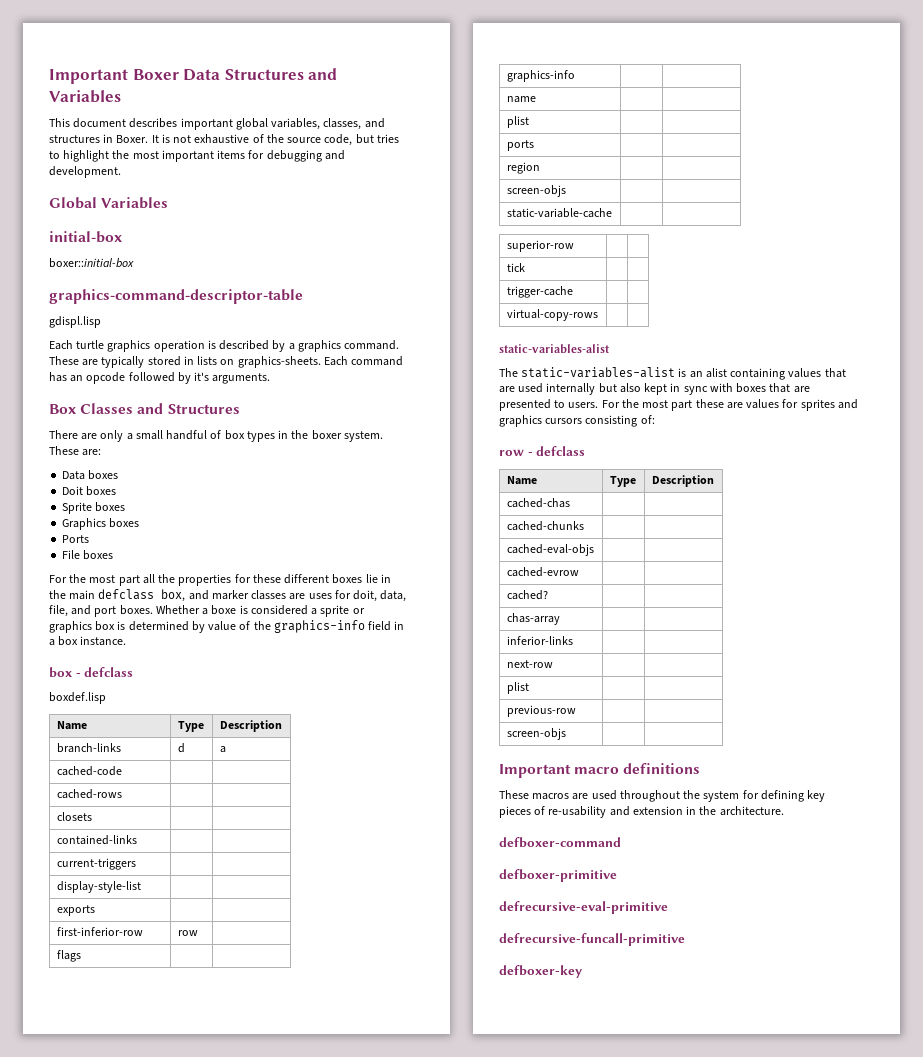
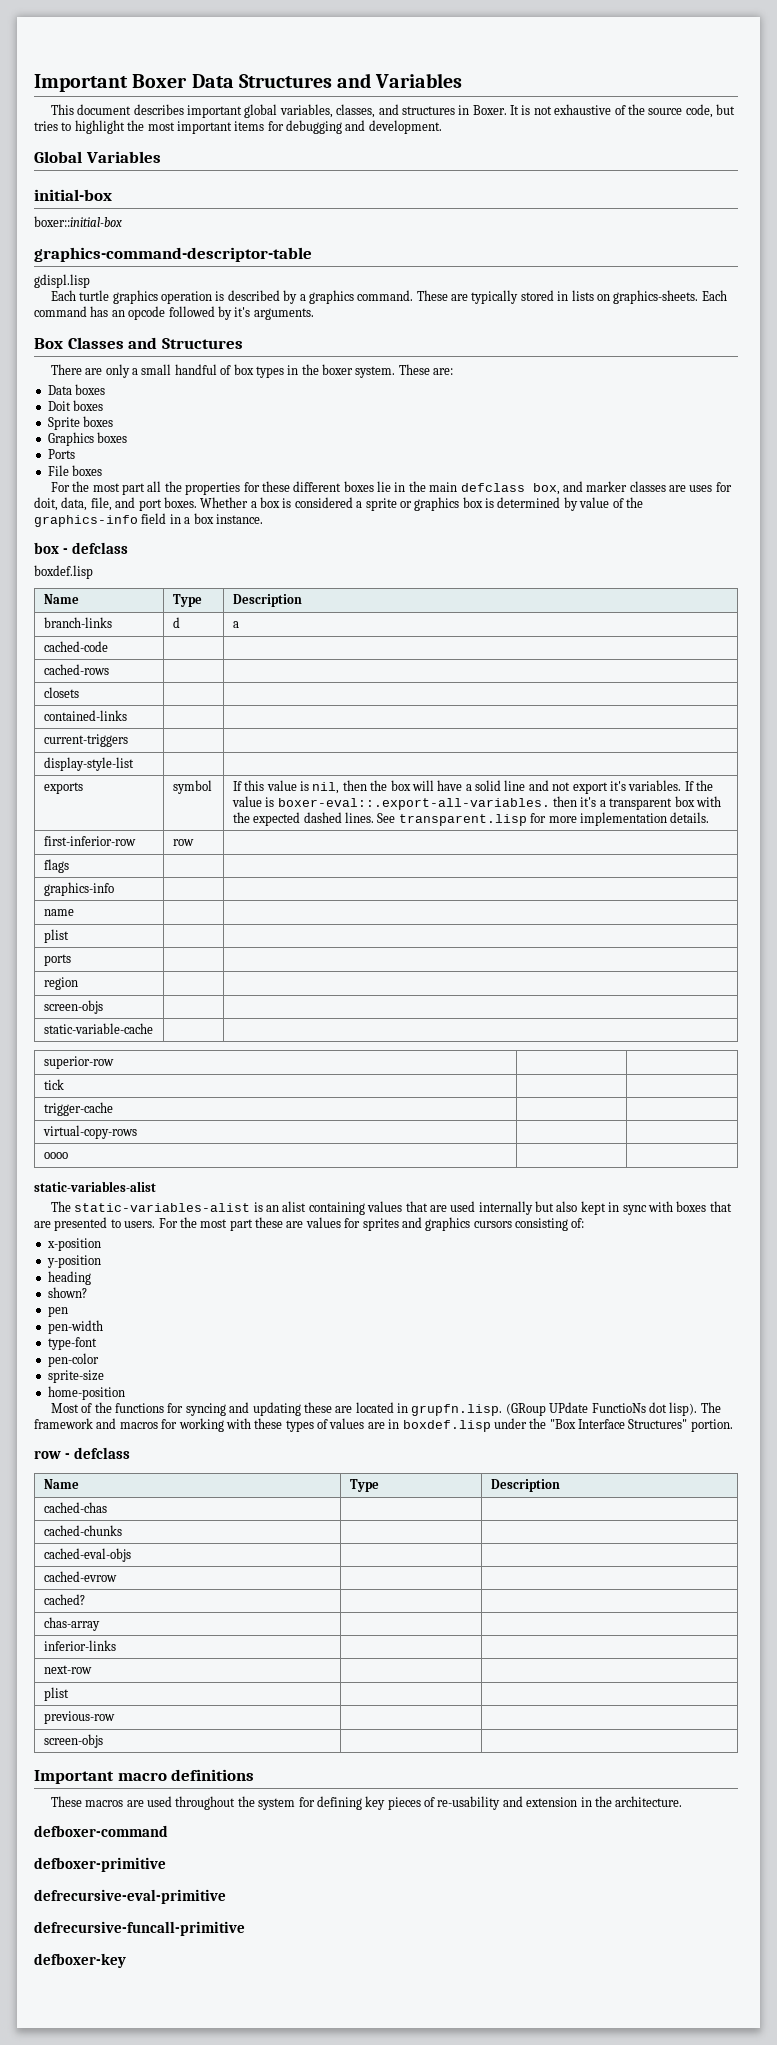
[211,605,237,615] boxe -> [260,497,280,508] box
(95, 910) | -> [172,780,212,794] [232,780,714,794] [231,796,721,810] [232,812,710,826] symbol | If this value is nil, then the box will have a solid line and not export it's variables. If the value is boxer-eval::.export-all-variables. then it's a transparent box with the expected dashed lines. See transparent.lisp for more implementation details.
(598, 315) none -> [43,1152,68,1159] // oooo | |
(655, 419) none -> [46,1238,101,1251] [46,1255,101,1268] [47,1271,91,1285] [47,1287,87,1298] [47,1306,68,1317] [47,1320,103,1334] [47,1337,97,1350] [47,1353,99,1367] [47,1370,104,1383] [47,1386,125,1400] [50,1402,721,1416] [34,1418,733,1432] // x-position // y-position // heading // shown? // pen // pen-width // type-font // pen-color // sprite-size // home-position // Most of the functions for syncing and updating these are located in grupfn.lisp. (GRoup UPdate FunctioNs dot lisp). The framework and macros for working with these types of values are in boxdef.lisp under the "Box Interface Structures" portion.

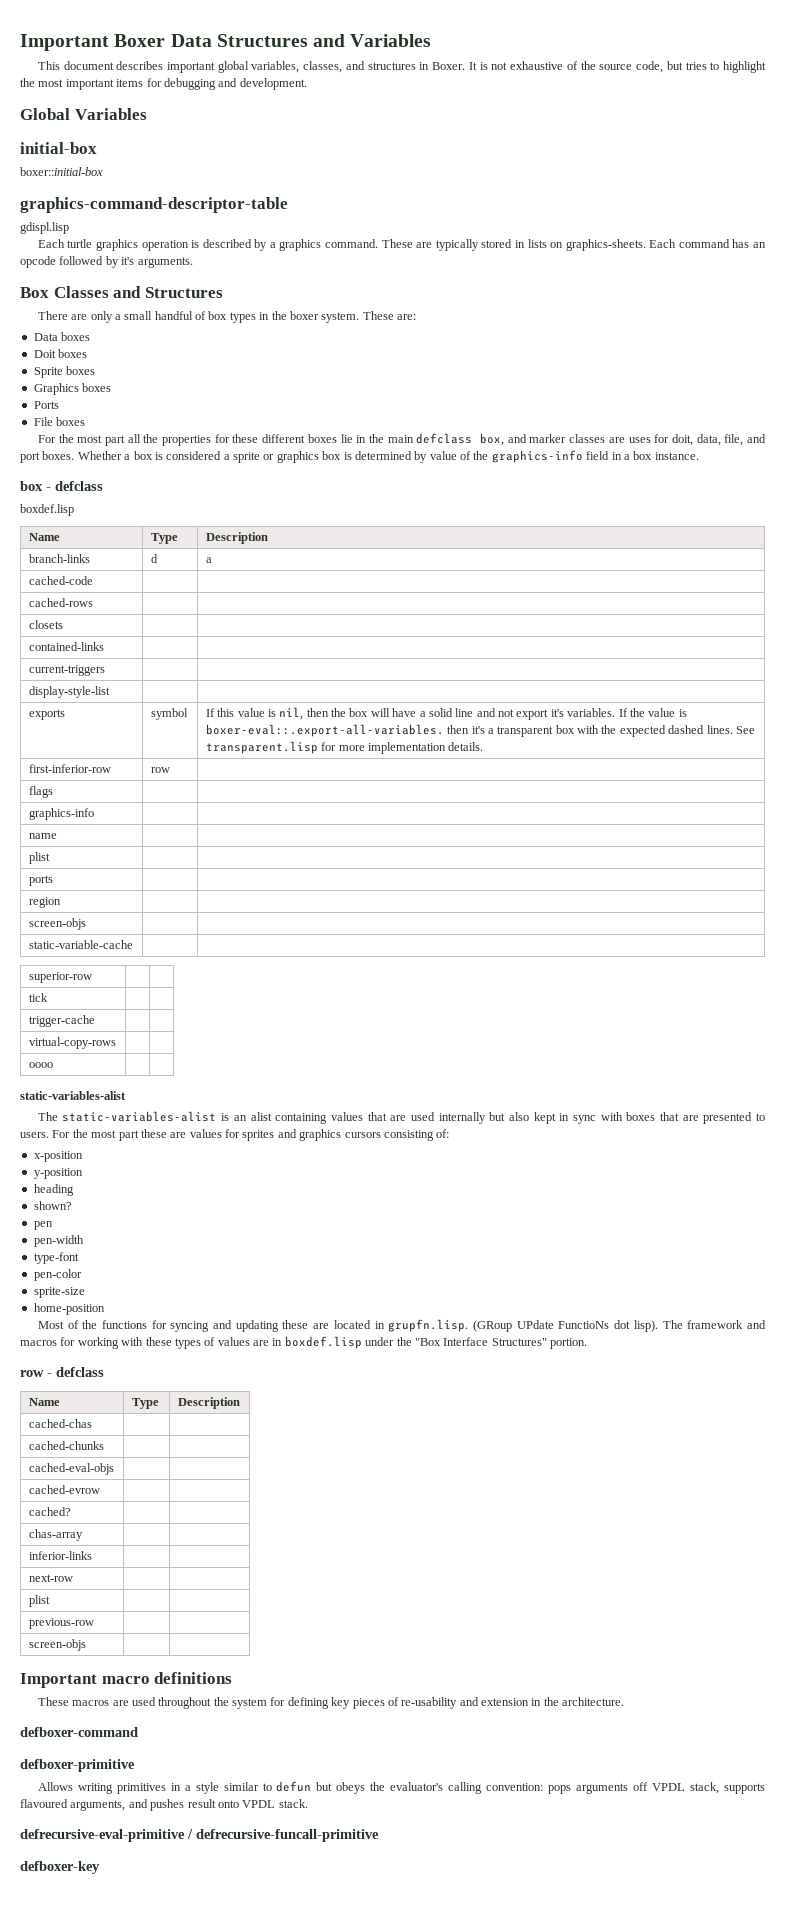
(166, 1864) none -> [37,1781,766,1794] [20,1799,308,1811] // Allows writing primitives in a style similar to defun but obeys the evaluator's calling convention: pops arguments off VPDL stack, supports flavoured arguments, and pushes result onto VPDL stack.
(226, 1896) // -> [187,1829,193,1839] /

